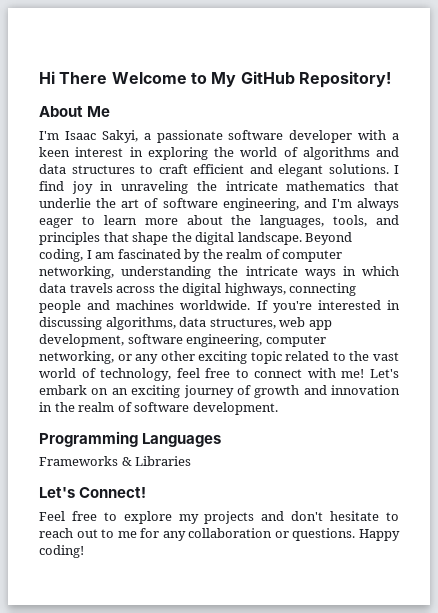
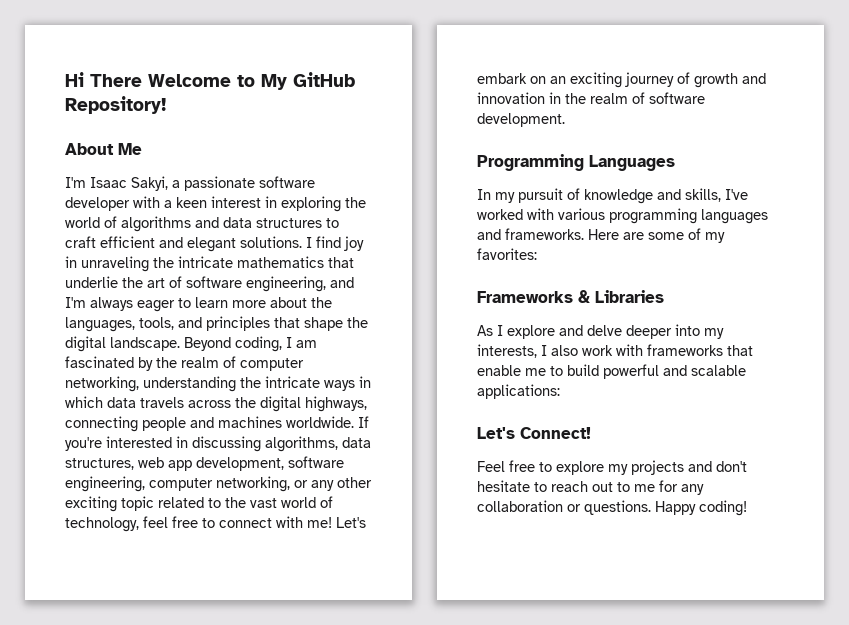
[39,456,192,466] Frameworks & Libraries -> [477,188,748,204] [477,208,768,224] [477,228,725,243] [477,248,537,260] [477,290,664,303] [477,324,724,339] [477,344,753,358] [477,364,746,379] [477,384,560,399] In my pursuit of knowledge and skills, I've worked with various programming languages and frameworks. Here are some of my favorites: // Frameworks & Libraries // As I explore and delve deeper into my interests, I also work with frameworks that enable me to build powerful and scalable applications:

